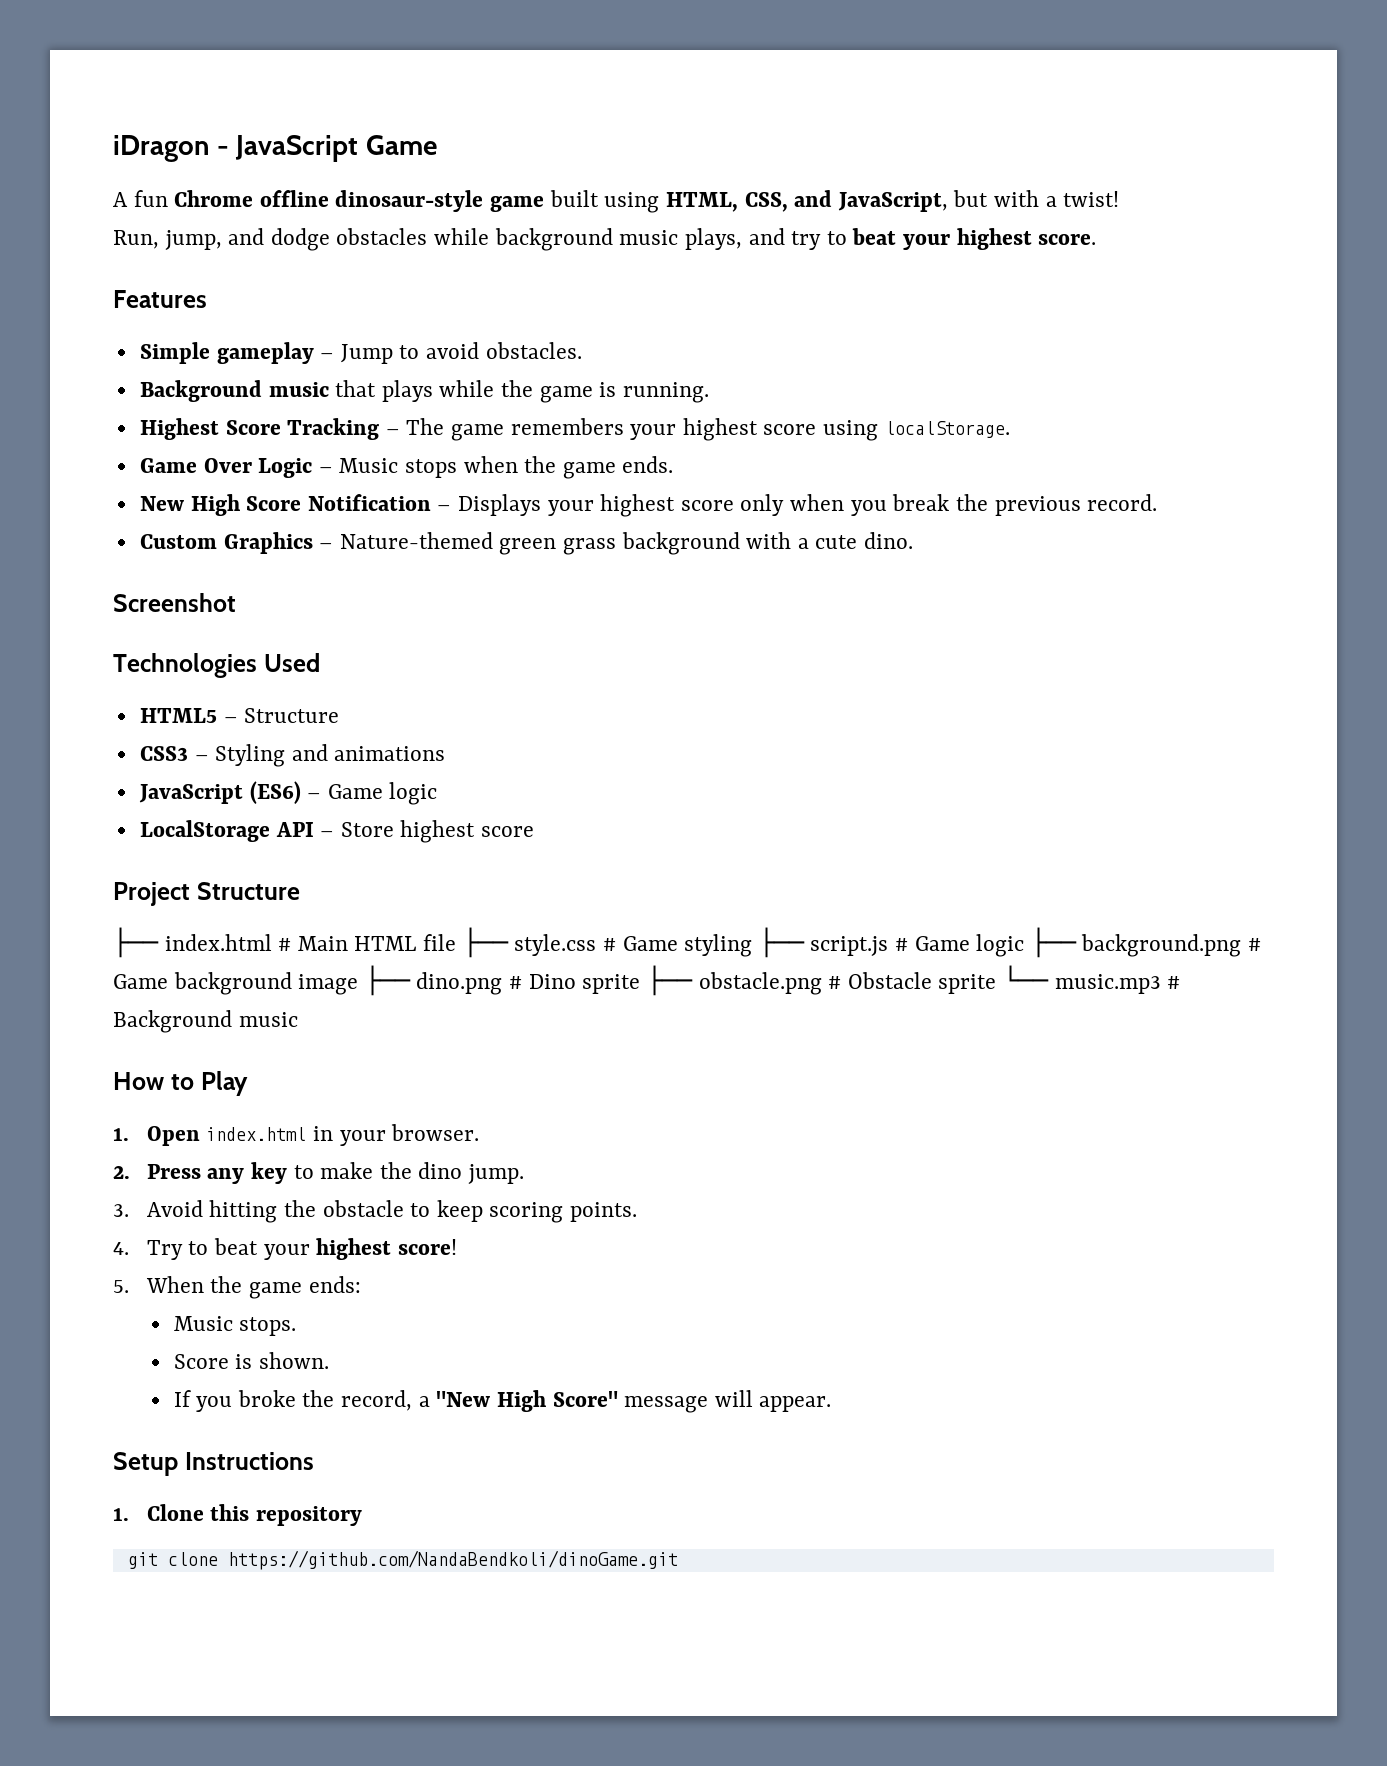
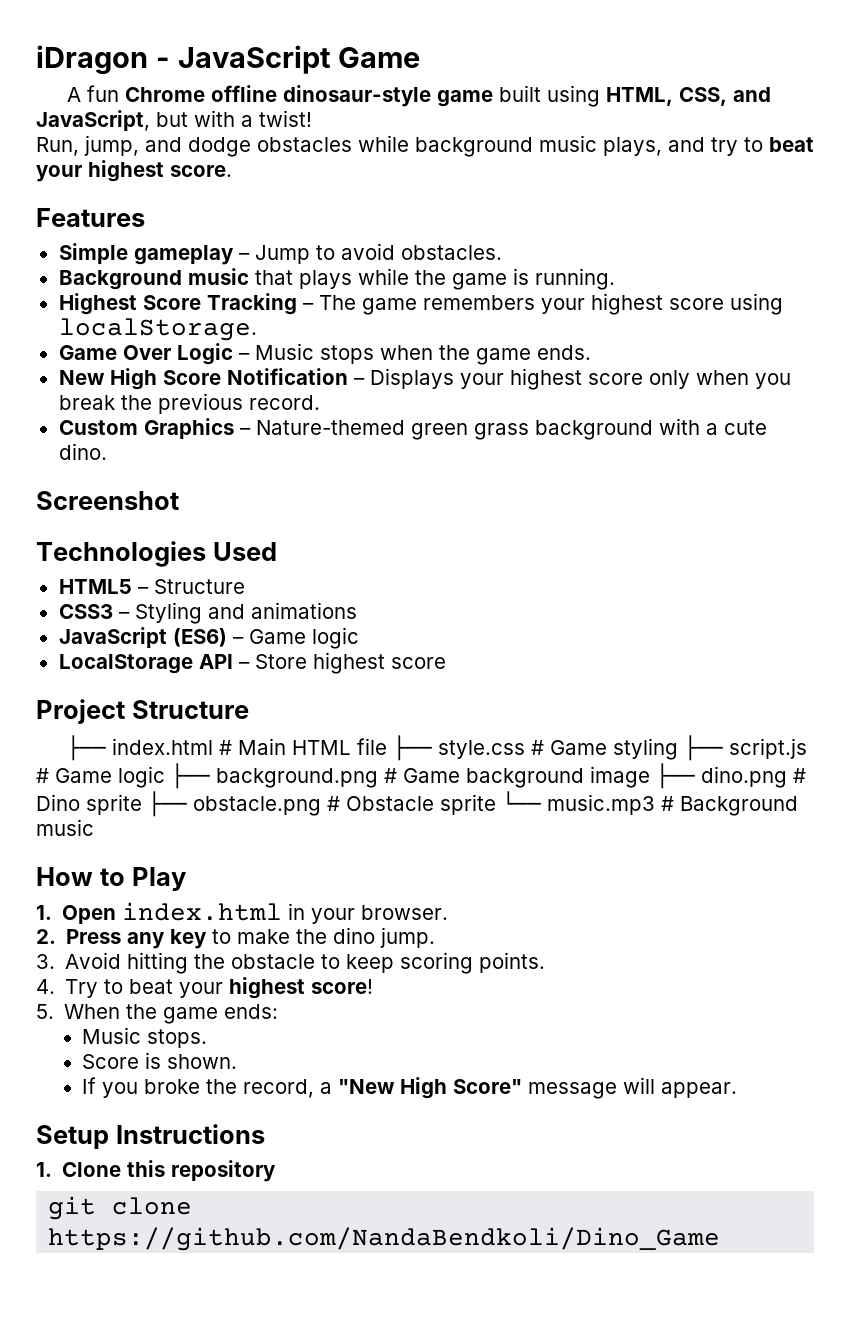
[227,1550,678,1570] https://github.com/NandaBendkoli/dinoGame.git -> [48,1227,721,1251] https://github.com/NandaBendkoli/Dino_Game

